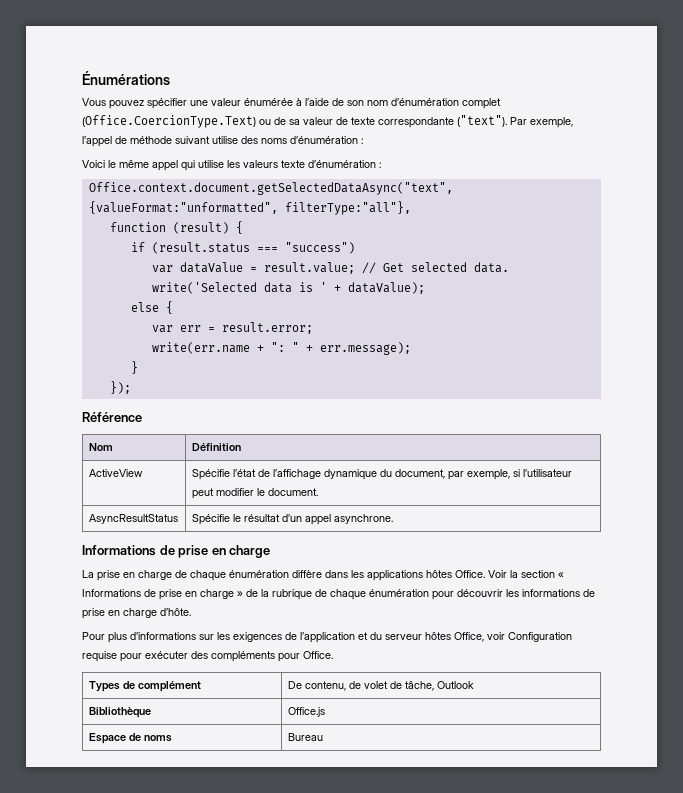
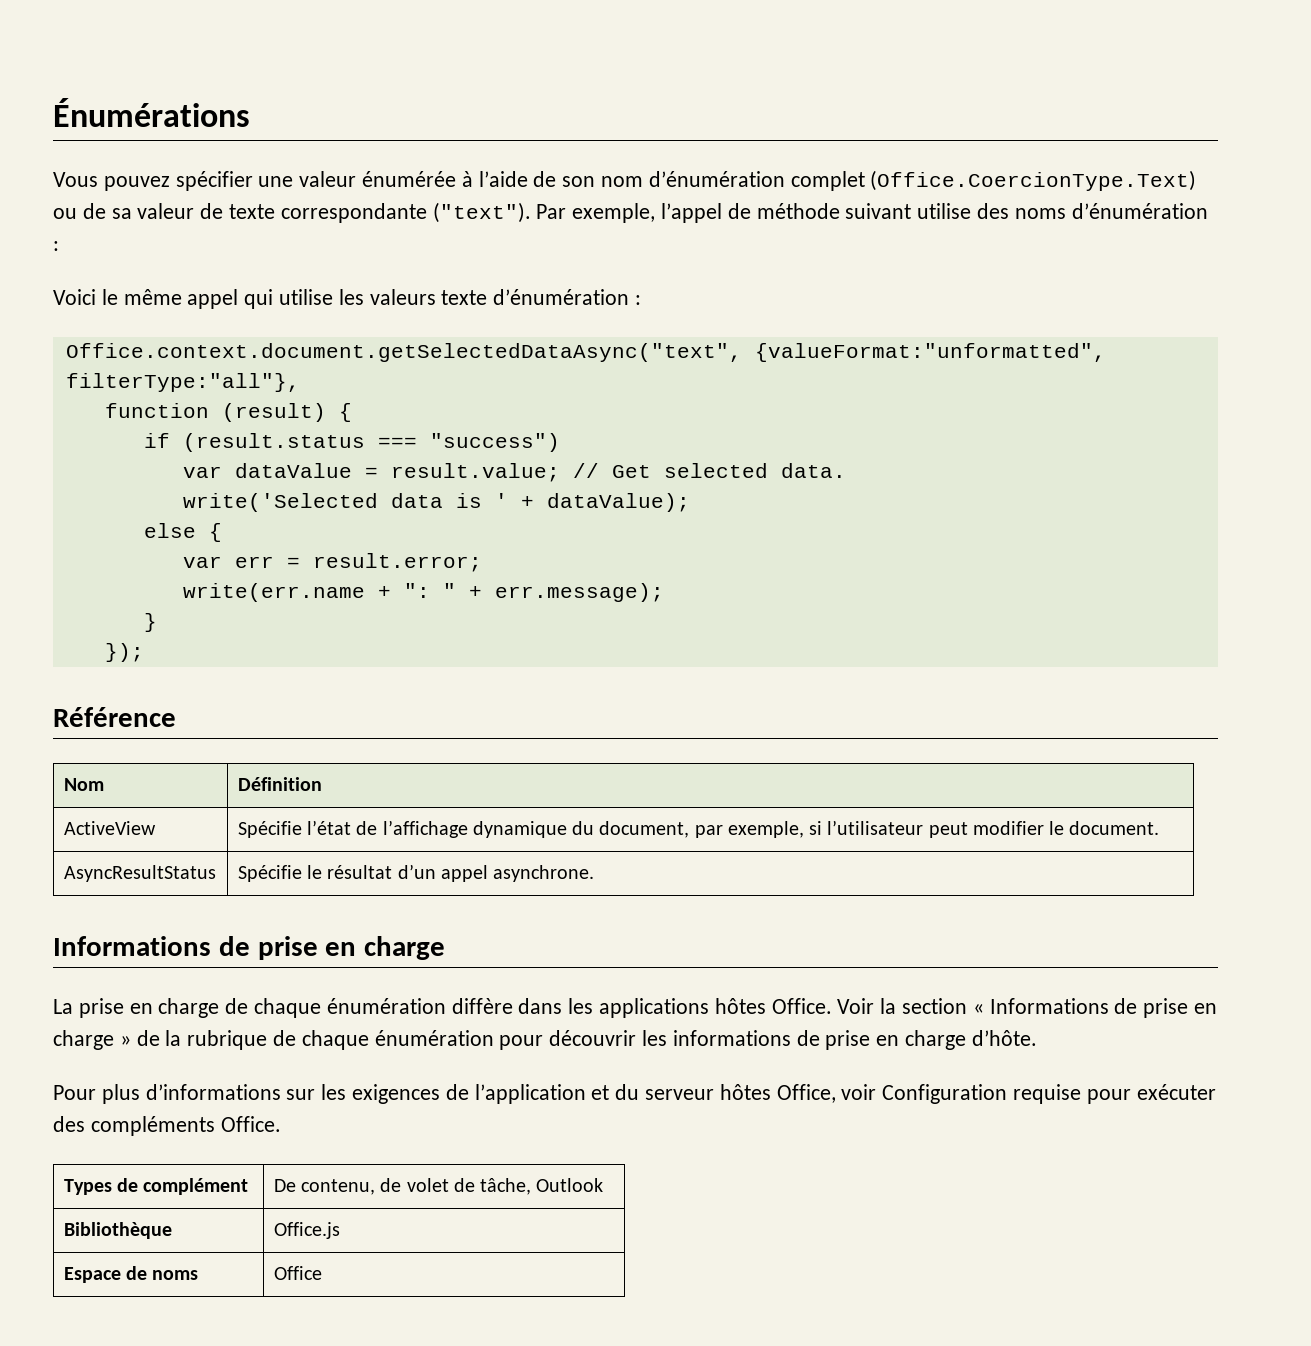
[278,653,300,662] pour -> (215, 1126) none
[287,733,323,741] Bureau -> [273,1266,322,1280] Office

